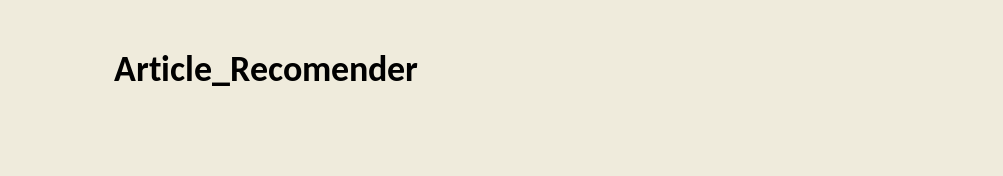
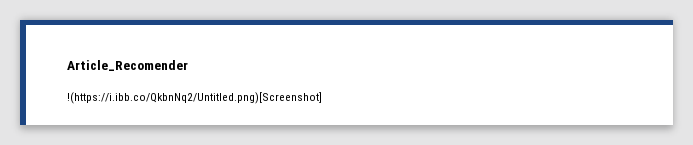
(418, 70) none -> [67,92,322,104] // !(https://i.ibb.co/QkbnNq2/Untitled.png)[Screenshot]

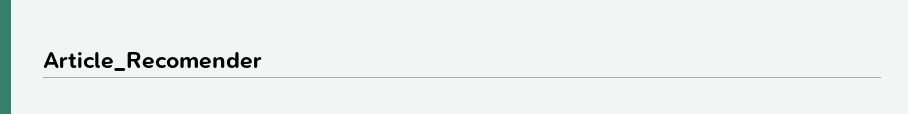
[67,92,322,104] // !(https://i.ibb.co/QkbnNq2/Untitled.png)[Screenshot] -> (262, 61) none

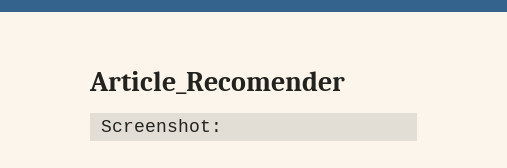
(262, 61) none -> [100,119,222,132] // Screenshot:

